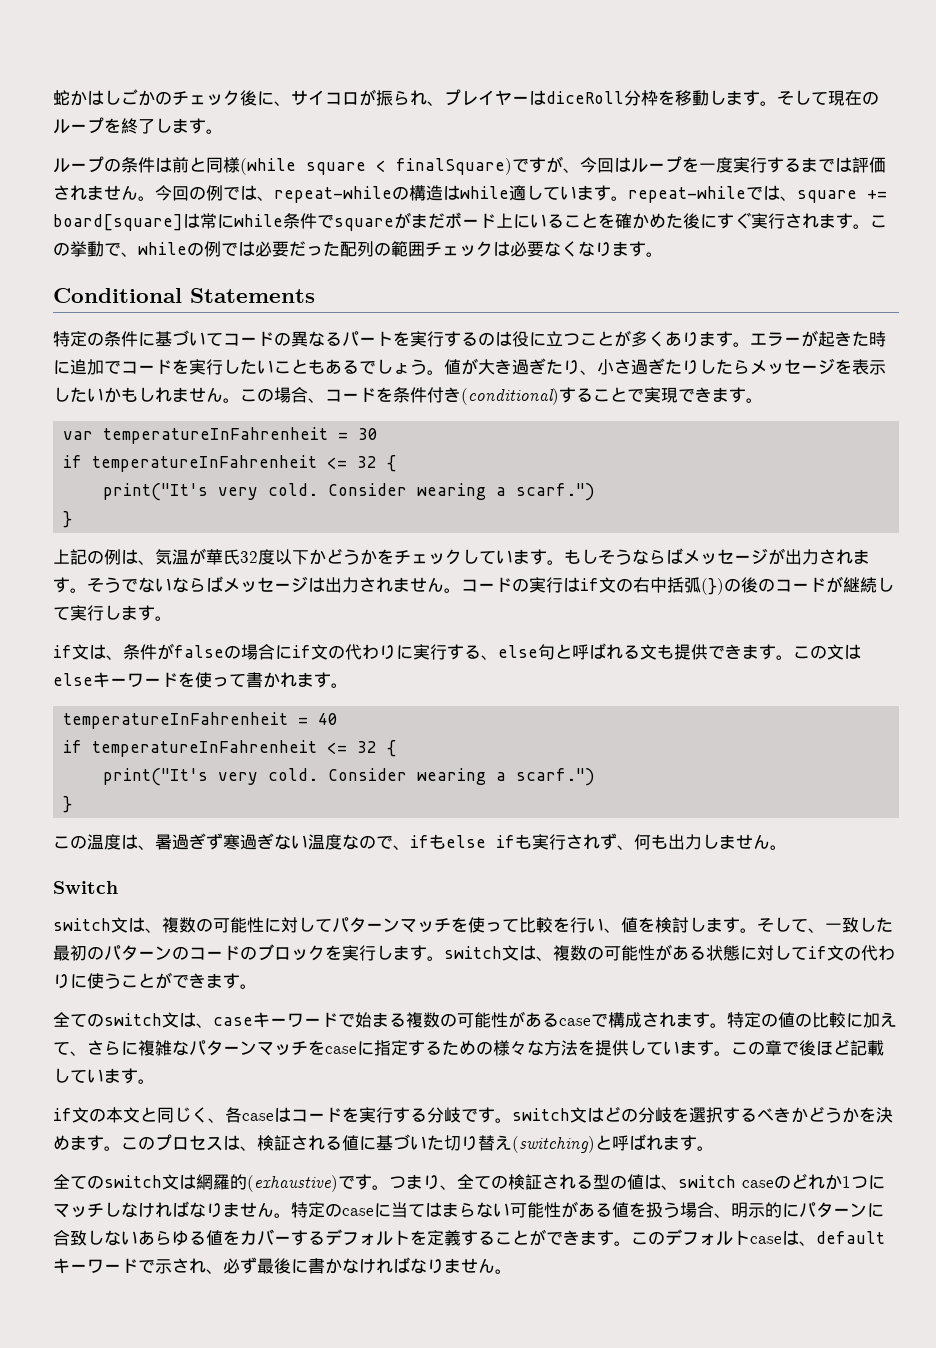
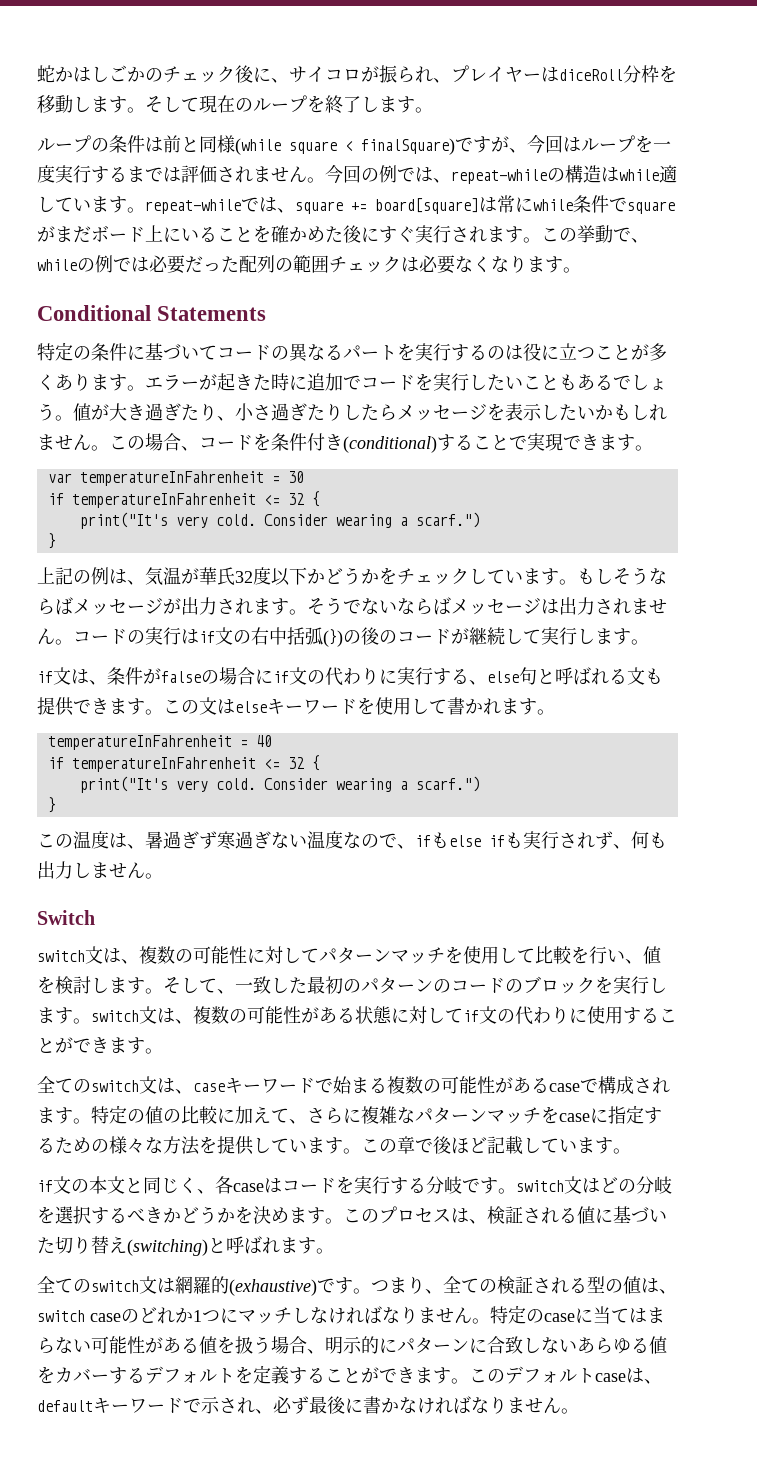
[212,677,229,687] っ -> [393,697,429,715] 用し
[485,922,502,932] っ -> [481,946,517,964] 用し
[104,973,121,989] う -> [605,1006,659,1024] 用する

